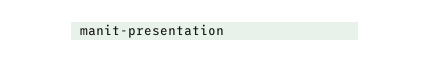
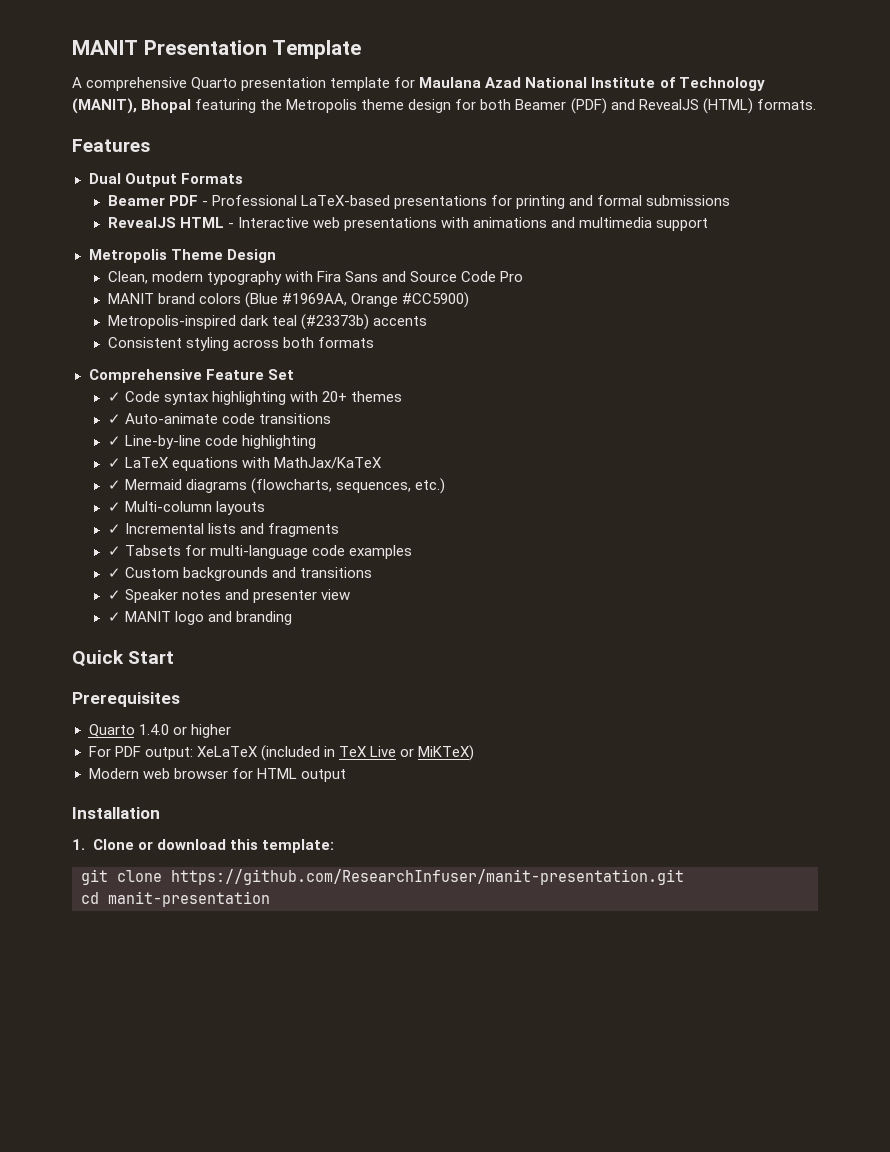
(79, 31) none -> [72,40,362,59] [72,77,765,91] [72,98,816,114] [72,139,150,152] [88,173,243,187] [107,195,731,209] [107,217,709,231] [88,249,276,263] [107,271,524,285] [107,292,469,308] [107,314,427,330] [107,337,374,351] [88,369,294,383] [107,391,402,405] [107,413,331,424] [107,435,316,449] [107,457,382,471] [107,478,445,494] [107,501,265,515] [107,523,339,537] [107,545,412,559] [107,567,372,581] [107,589,350,603] [107,611,292,625] [72,650,175,667] [72,692,180,707] [88,724,231,738] [88,745,474,761] [88,768,346,782] [72,807,160,819] [72,839,334,853] [81,869,684,885] [81,892,99,904] MANIT Presentation Template // A comprehensive Quarto presentation template for Maulana Azad National Institute of Technology (MANIT), Bhopal featuring the Metropolis theme design for both Beamer (PDF) and RevealJS (HTML) formats. // Features // Dual Output Formats // Beamer PDF - Professional LaTeX-based presentations for printing and formal submissions // RevealJS HTML - Interactive web presentations with animations and multimedia support // Metropolis Theme Design // Clean, modern typography with Fira Sans and Source Code Pro // MANIT brand colors (Blue #1969AA, Orange #CC5900) // Metropolis-inspired dark teal (#23373b) accents // Consistent styling across both formats // Comprehensive Feature Set // ✓ Code syntax highlighting with 20+ themes // ✓ Auto-animate code transitions // ✓ Line-by-line code highlighting // ✓ LaTeX equations with MathJax/KaTeX // ✓ Mermaid diagrams (flowcharts, sequences, etc.) // ✓ Multi-column layouts // ✓ Incremental lists and fragments // ✓ Tabsets for multi-language code examples // ✓ Custom backgrounds and transitions // ✓ Speaker notes and presenter view // ✓ MANIT logo and branding // Quick Start // Prerequisites // Quarto 1.4.0 or higher // For PDF output: XeLaTeX (included in TeX Live or MiKTeX) // Modern web browser for HTML output // Installation // 1. Clone or download this template: // git clone https://github.com/ResearchInfuser/manit-presentation.git // cd

